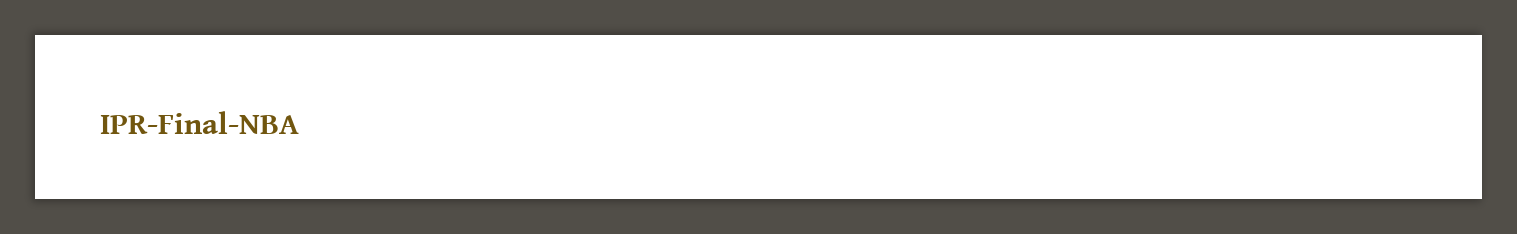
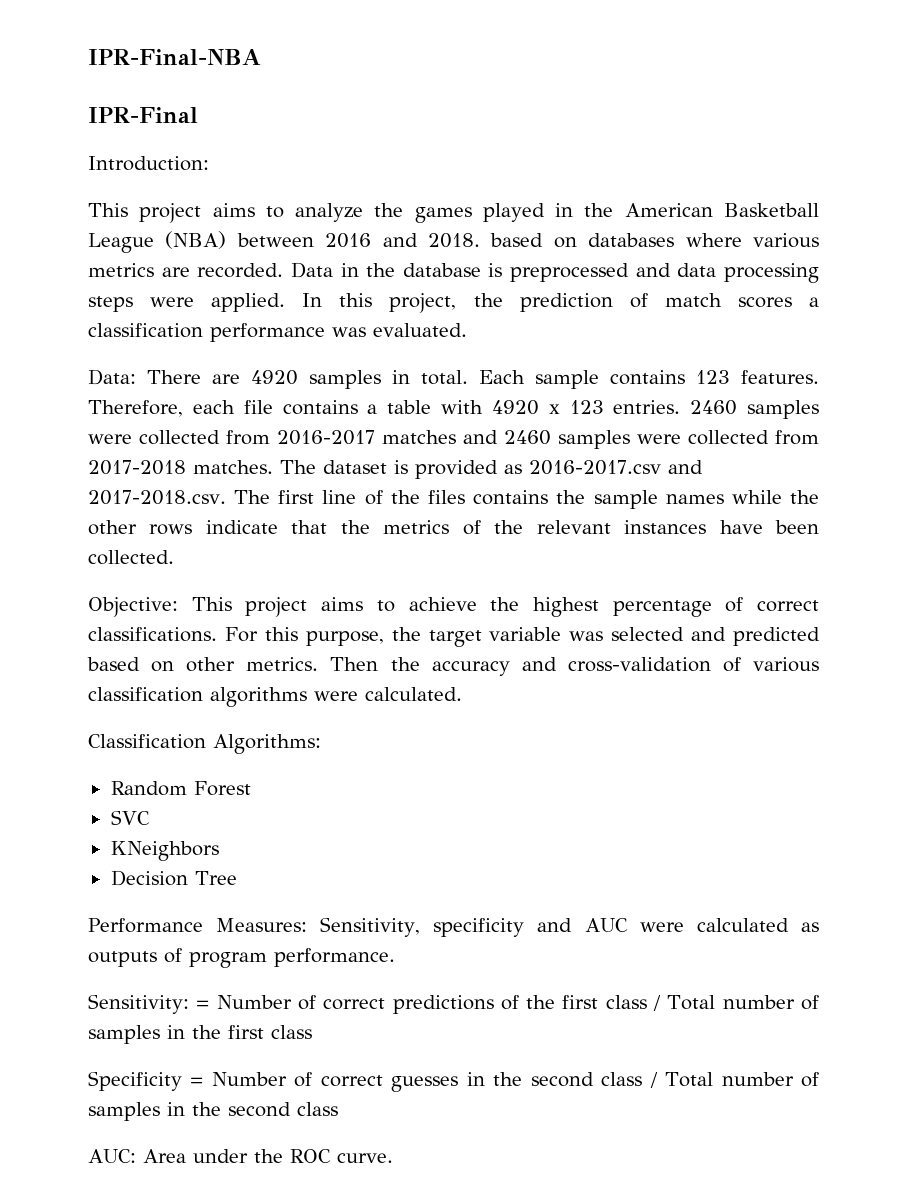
(299, 122) none -> [88,107,198,123] [88,156,209,171] [88,203,819,223] [88,231,819,253] [88,262,819,283] [88,293,820,313] [88,323,467,342] [88,369,819,389] [88,400,819,419] [88,430,819,449] [88,460,703,479] [88,490,819,509] [88,520,819,535] [88,550,174,565] [88,597,819,617] [88,627,820,647] [87,657,820,676] [88,687,462,707] [88,734,321,754] [110,781,251,796] [110,810,150,825] [110,841,219,861] [110,870,237,886] [88,917,819,937] [88,948,395,968] [88,994,820,1014] [88,1025,312,1044] [88,1071,819,1092] [88,1102,338,1121] [88,1149,393,1163] // IPR-Final // Introduction: // This project aims to analyze the games played in the American Basketball League (NBA) between 2016 and 2018. based on databases where various metrics are recorded. Data in the database is preprocessed and data processing steps were applied. In this project, the prediction of match scores a classification performance was evaluated. // Data: There are 4920 samples in total. Each sample contains 123 features. Therefore, each file contains a table with 4920 x 123 entries. 2460 samples were collected from 2016-2017 matches and 2460 samples were collected from 2017-2018 matches. The dataset is provided as 2016-2017.csv and 2017-2018.csv. The first line of the files contains the sample names while the other rows indicate that the metrics of the relevant instances have been collected. // Objective: This project aims to achieve the highest percentage of correct classifications. For this purpose, the target variable was selected and predicted based on other metrics. Then the accuracy and cross-validation of various classification algorithms were calculated. // Classification Algorithms: // Random Forest // SVC // KNeighbors // Decision Tree // Performance Measures: Sensitivity, specificity and AUC were calculated as outputs of program performance. // Sensitivity: = Number of correct predictions of the first class / Total number of samples in the first class // Specificity = Number of correct guesses in the second class / Total number of samples in the second class // AUC: Area under the ROC curve.

